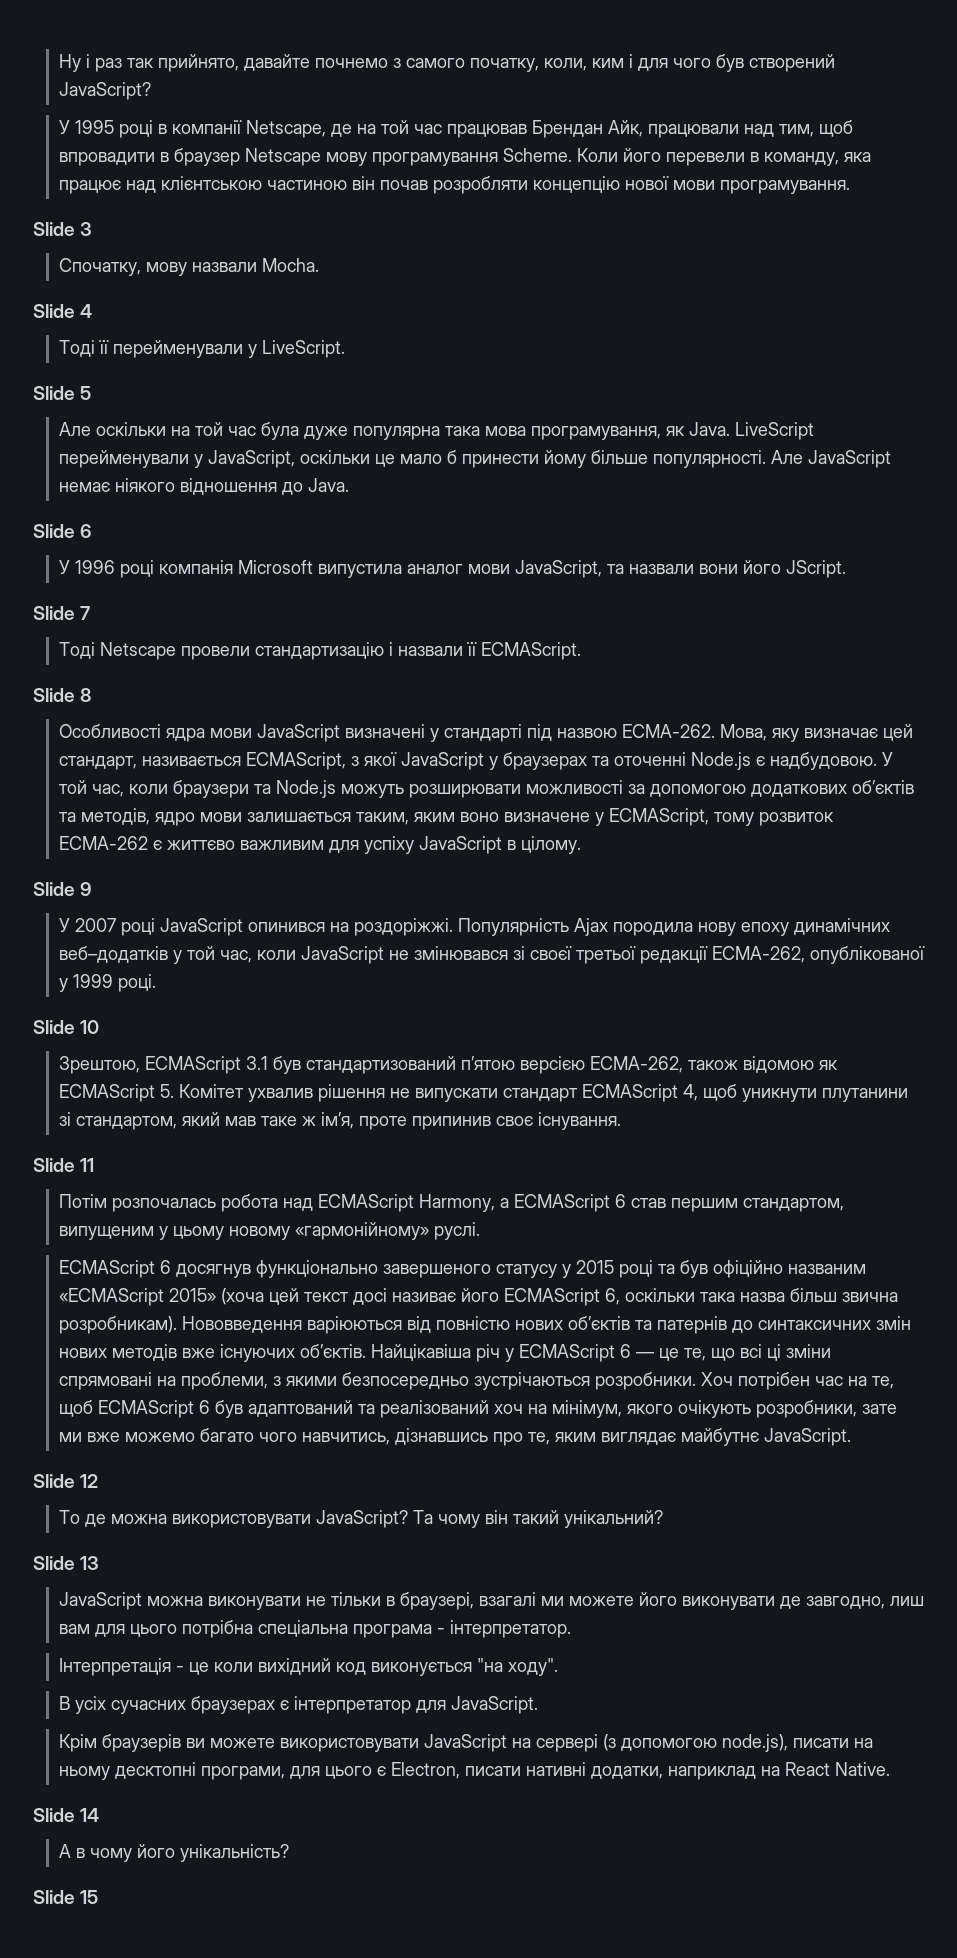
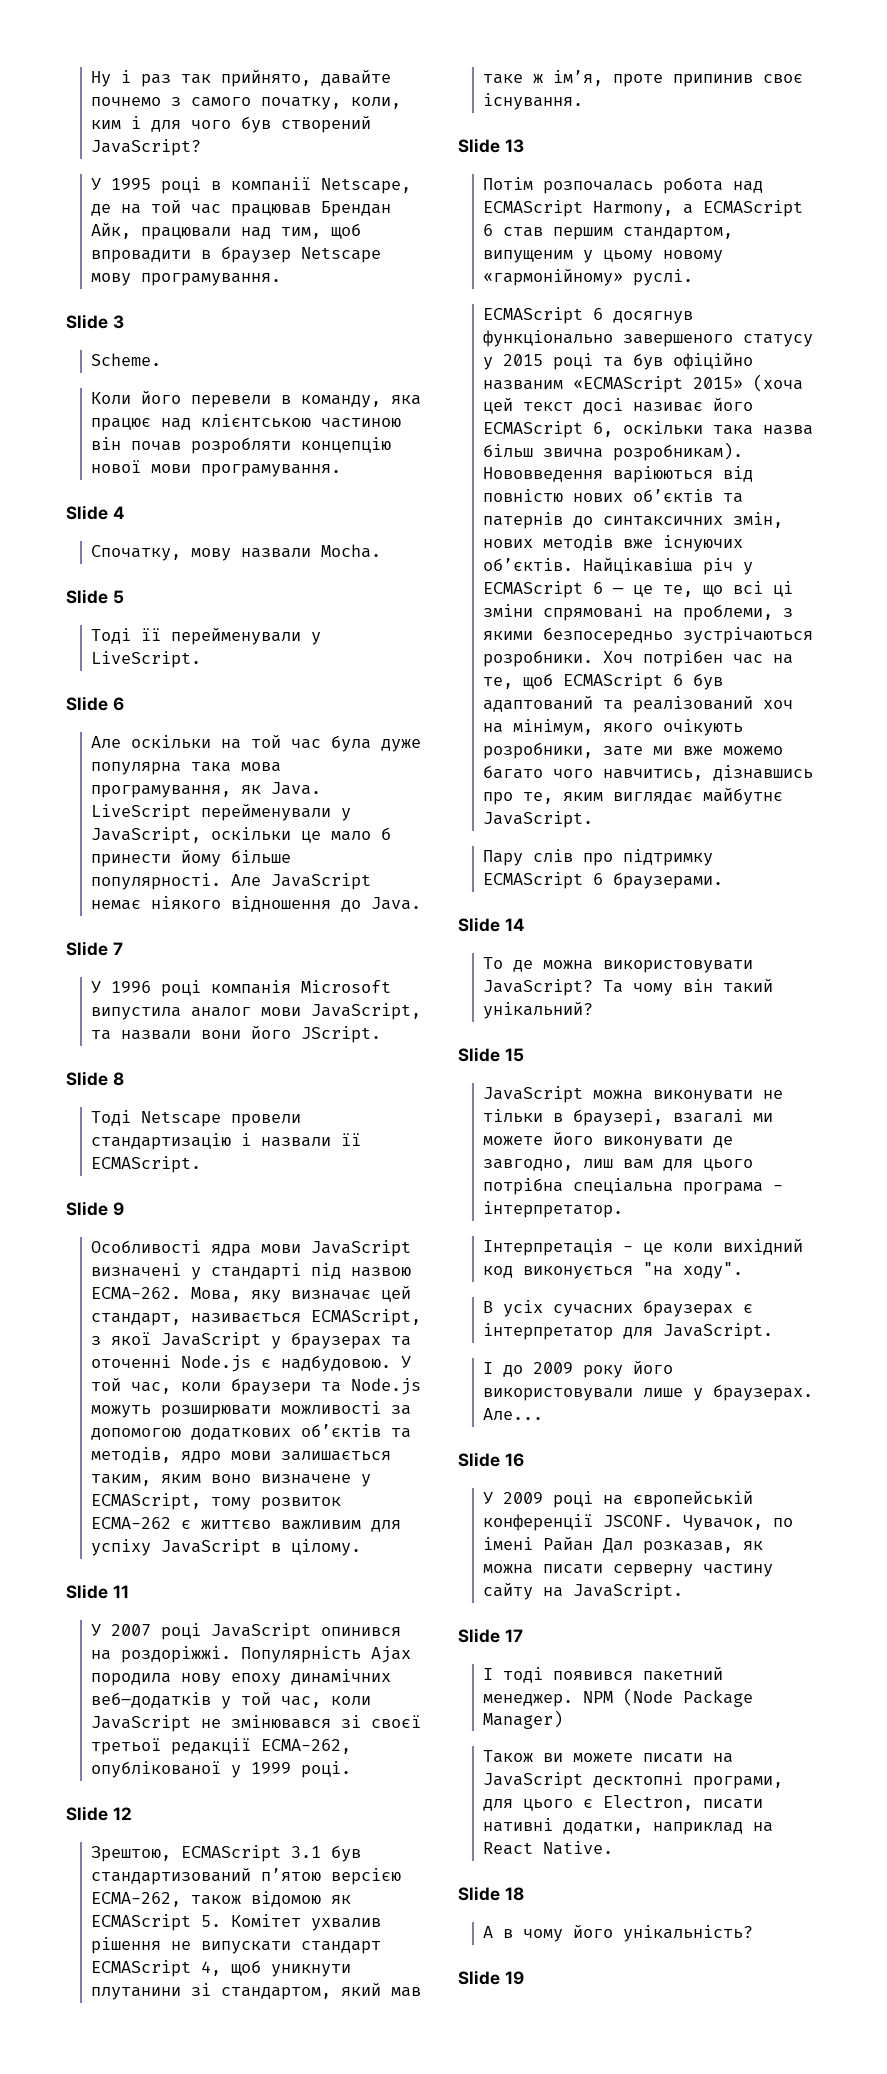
[371,152,498,166] програмування -> [141,273,282,286] [66,314,124,329] програмування. // Slide 3 //
(572, 155) none -> (162, 359) //
[80,222,93,236] 3 -> [112,506,125,519] 4
[80,304,93,318] 4 -> [112,590,124,604] 5
[80,386,92,400] 5 -> [112,697,124,711] 6
[80,524,93,538] 6 -> [112,942,123,955] 7
[80,606,91,620] 7 -> [112,1072,124,1086] 8
[80,688,92,702] 8 -> [112,1202,124,1216] 9
[80,882,93,896] 9 -> [112,1585,129,1598] 11
[80,1020,100,1034] 10 -> [112,1807,132,1820] 12
[80,1158,95,1172] 11 -> [504,139,524,153] 13
[875,1316,911,1330] змін -> [733,512,784,528] змін,
[33,1474,99,1488] // Slide 12 -> [483,849,714,866] [483,872,724,889] [458,917,525,932] // Пару слів про підтримку ECMAScript 6 браузерами. // Slide 14
[80,1556,100,1570] 13 -> [504,1048,524,1062] 15
[58,1734,788,1752] Крім браузерів ви можете використовувати JavaScript на сервері (з допомогою node.js), -> [483,1361,674,1378] [483,1384,814,1401] [483,1408,544,1421] [458,1452,524,1467] [483,1491,754,1508] [483,1514,794,1531] [483,1537,764,1554] [483,1564,774,1577] [483,1583,684,1600] [458,1628,523,1643] [483,1667,724,1683] [483,1688,754,1707] [483,1710,564,1729] [483,1750,634,1763] І до 2009 року його використовували лише у браузерах. Але... // Slide 16 // У 2009 році на європейській конференції JSCONF. Чувачок, по імені Райан Дал розказав, як можна писати серверну частину сайту на JavaScript. // Slide 17 // І тоді появився пакетний менеджер. NPM (Node Package Manager) // Також ви можете
[58,1766,110,1780] ньому -> [483,1772,584,1789] JavaScript
[80,1808,100,1822] 14 -> [504,1887,524,1901] 18
[80,1890,99,1904] 15 -> [504,1971,524,1985] 19

